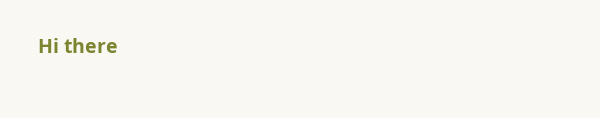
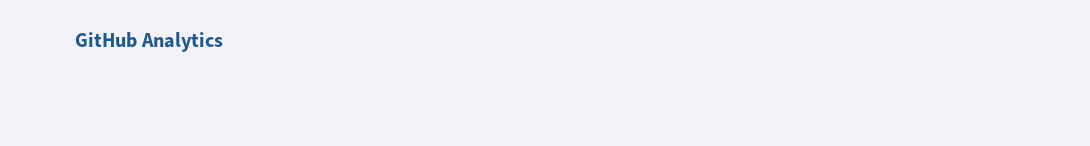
[38,38,119,53] Hi there -> [75,32,224,52] GitHub Analytics

